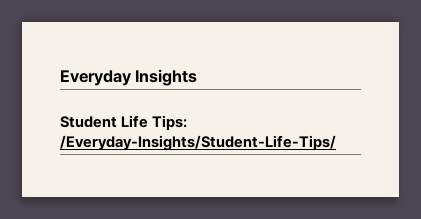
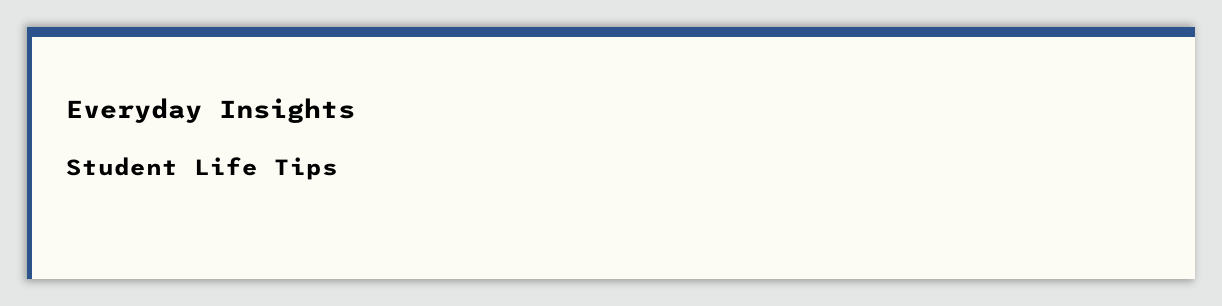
[152,115,188,130] [60,135,336,151] Tips: /Everyday-Insights/Student-Life-Tips/ -> [274,157,338,180] Tips

